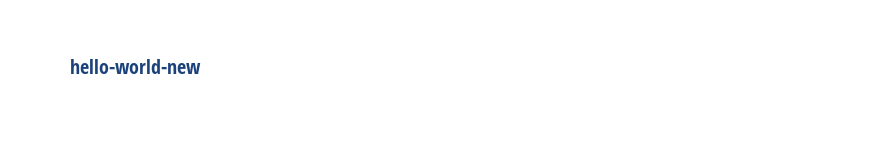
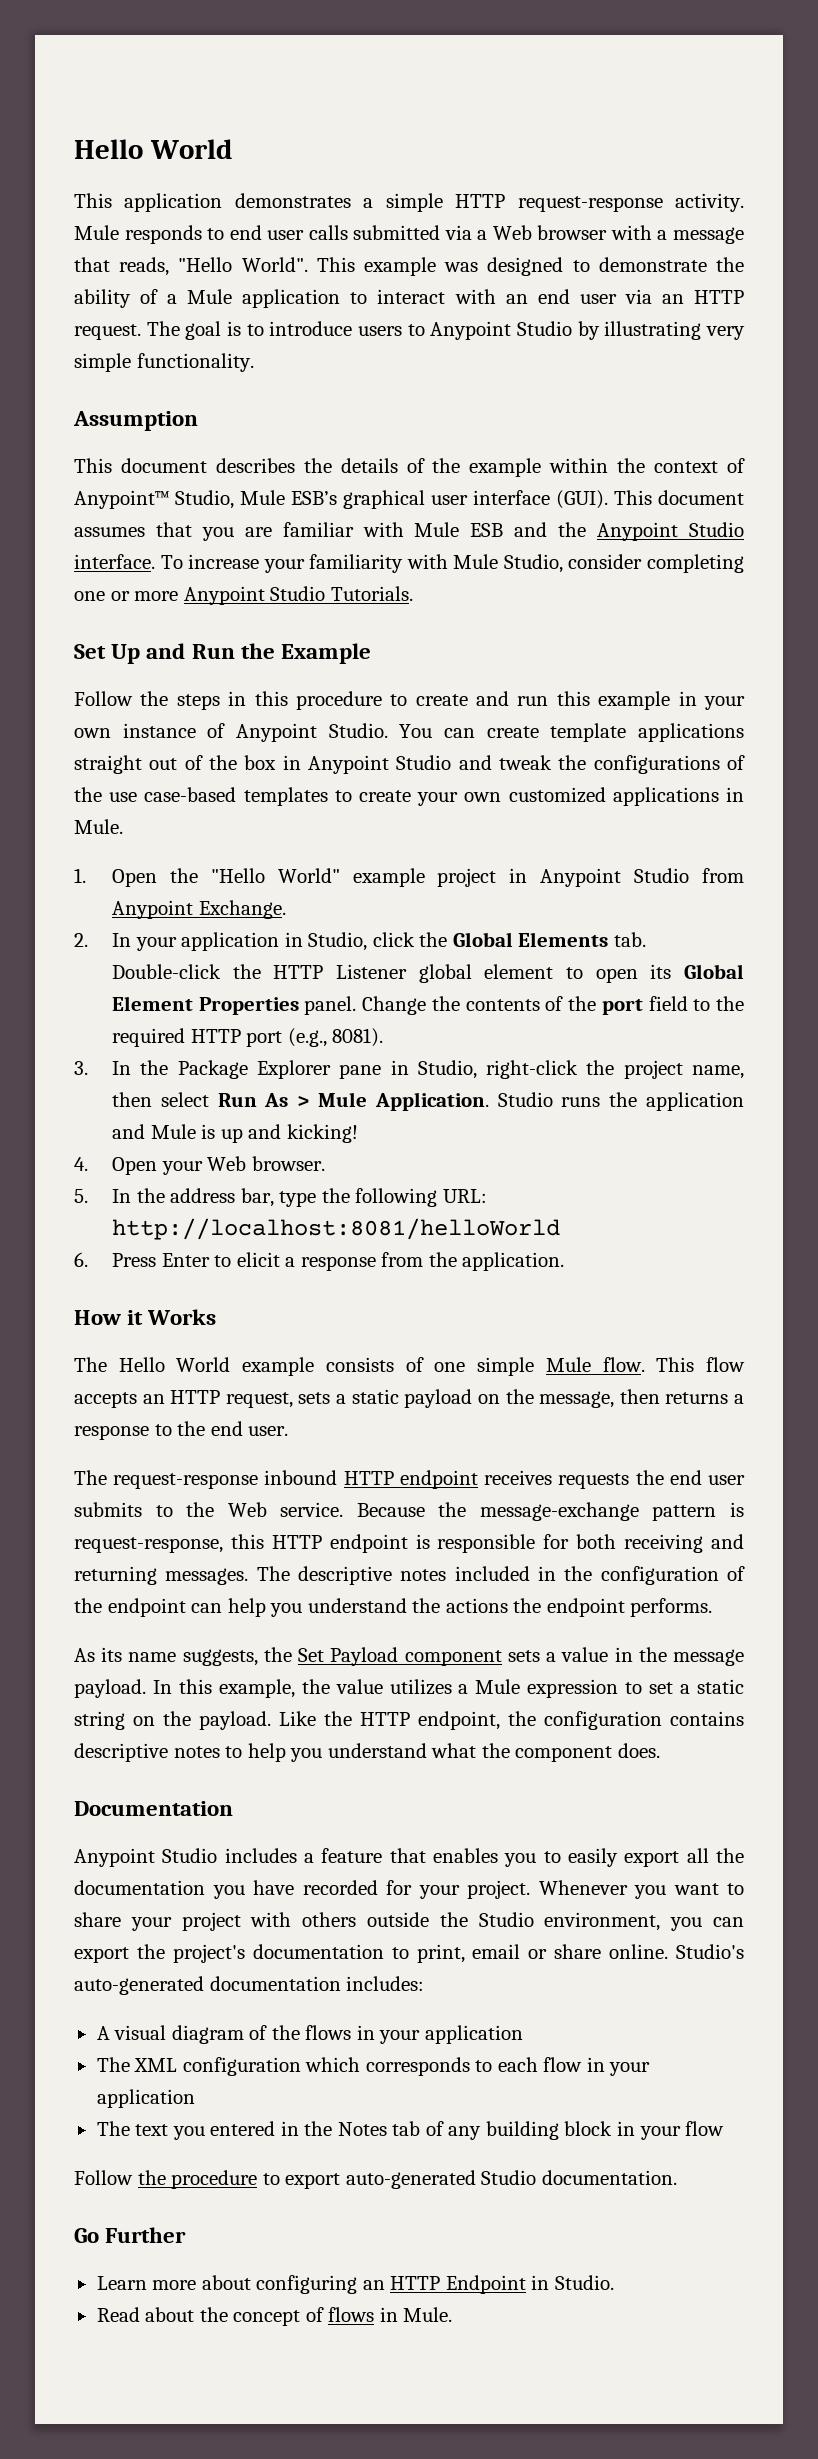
[70,59,201,74] hello-world-new -> [74,139,233,159] [74,193,745,212] [74,225,745,244] [74,257,744,276] [74,289,745,308] [74,321,745,340] [74,353,254,372] [73,411,198,431] [74,458,746,477] [74,490,744,509] [74,522,744,541] [74,554,744,573] [74,586,413,605] [74,643,372,664] [74,691,746,710] [74,723,745,742] [74,755,745,774] [74,787,744,806] [74,819,123,834] [74,868,744,887] [111,900,286,919] [74,932,646,951] [111,964,745,983] [111,996,744,1015] [111,1028,384,1047] [74,1060,744,1079] [111,1092,744,1111] [111,1124,358,1143] [74,1156,325,1175] [74,1188,487,1207] [111,1218,560,1240] [74,1252,565,1271] [74,1309,217,1325] [74,1357,746,1376] [74,1389,745,1408] [74,1421,289,1440] [74,1470,745,1489] [74,1502,744,1521] [74,1534,745,1553] [74,1566,745,1585] [74,1598,713,1617] [74,1647,745,1666] [74,1679,744,1698] [74,1711,744,1730] [74,1743,660,1762] [74,1801,233,1816] [74,1848,745,1867] [74,1880,744,1899] [74,1912,744,1931] [74,1944,744,1963] [74,1976,425,1995] [96,2025,523,2044] [96,2057,651,2076] [96,2089,195,2108] [96,2121,725,2140] [74,2170,677,2189] [74,2227,187,2243] [96,2275,614,2294] [96,2307,453,2326] Hello World // This application demonstrates a simple HTTP request-response activity. Mule responds to end user calls submitted via a Web browser with a message that reads, "Hello World". This example was designed to demonstrate the ability of a Mule application to interact with an end user via an HTTP request. The goal is to introduce users to Anypoint Studio by illustrating very simple functionality. // Assumption // This document describes the details of the example within the context of Anypoint™ Studio, Mule ESB’s graphical user interface (GUI). This document assumes that you are familiar with Mule ESB and the Anypoint Studio interface. To increase your familiarity with Mule Studio, consider completing one or more Anypoint Studio Tutorials. // Set Up and Run the Example // Follow the steps in this procedure to create and run this example in your own instance of Anypoint Studio. You can create template applications straight out of the box in Anypoint Studio and tweak the configurations of the use case-based templates to create your own customized applications in Mule. // 1. Open the "Hello World" example project in Anypoint Studio from Anypoint Exchange. // 2. In your application in Studio, click the Global Elements tab. Double-click the HTTP Listener global element to open its Global Element Properties panel. Change the contents of the port field to the required HTTP port (e.g., 8081). // 3. In the Package Explorer pane in Studio, right-click the project name, then select Run As > Mule Application. Studio runs the application and Mule is up and kicking! // 4. Open your Web browser. // 5. In the address bar, type the following URL: http://localhost:8081/helloWorld // 6. Press Enter to elicit a response from the application. // How it Works // The Hello World example consists of one simple Mule flow. This flow accepts an HTTP request, sets a static payload on the message, then returns a response to the end user. // The request-response inbound HTTP endpoint receives requests the end user submits to the Web service. Because the message-exchange pattern is request-response, this HTTP endpoint is responsible for both receiving and returning messages. The descriptive notes included in the configuration of the endpoint can help you understand the actions the endpoint performs. // As its name suggests, the Set Payload component sets a value in the message payload. In this example, the value utilizes a Mule expression to set a static string on the payload. Like the HTTP endpoint, the configuration contains descriptive notes to help you understand what the component does. // Documentation // Anypoint Studio includes a feature that enables you to easily export all the documentation you have recorded for your project. Whenever you want to share your project with others outside the Studio environment, you can export the project's documentation to print, email or share online. Studio's auto-generated documentation includes: // A visual diagram of the flows in your application // The XML configuration which corresponds to each flow in your application // The text you entered in the Notes tab of any building block in your flow // Follow the procedure to export auto-generated Studio documentation. // Go Further // Learn more about configuring an HTTP Endpoint in Studio. // Read about the concept of flows in Mule.

